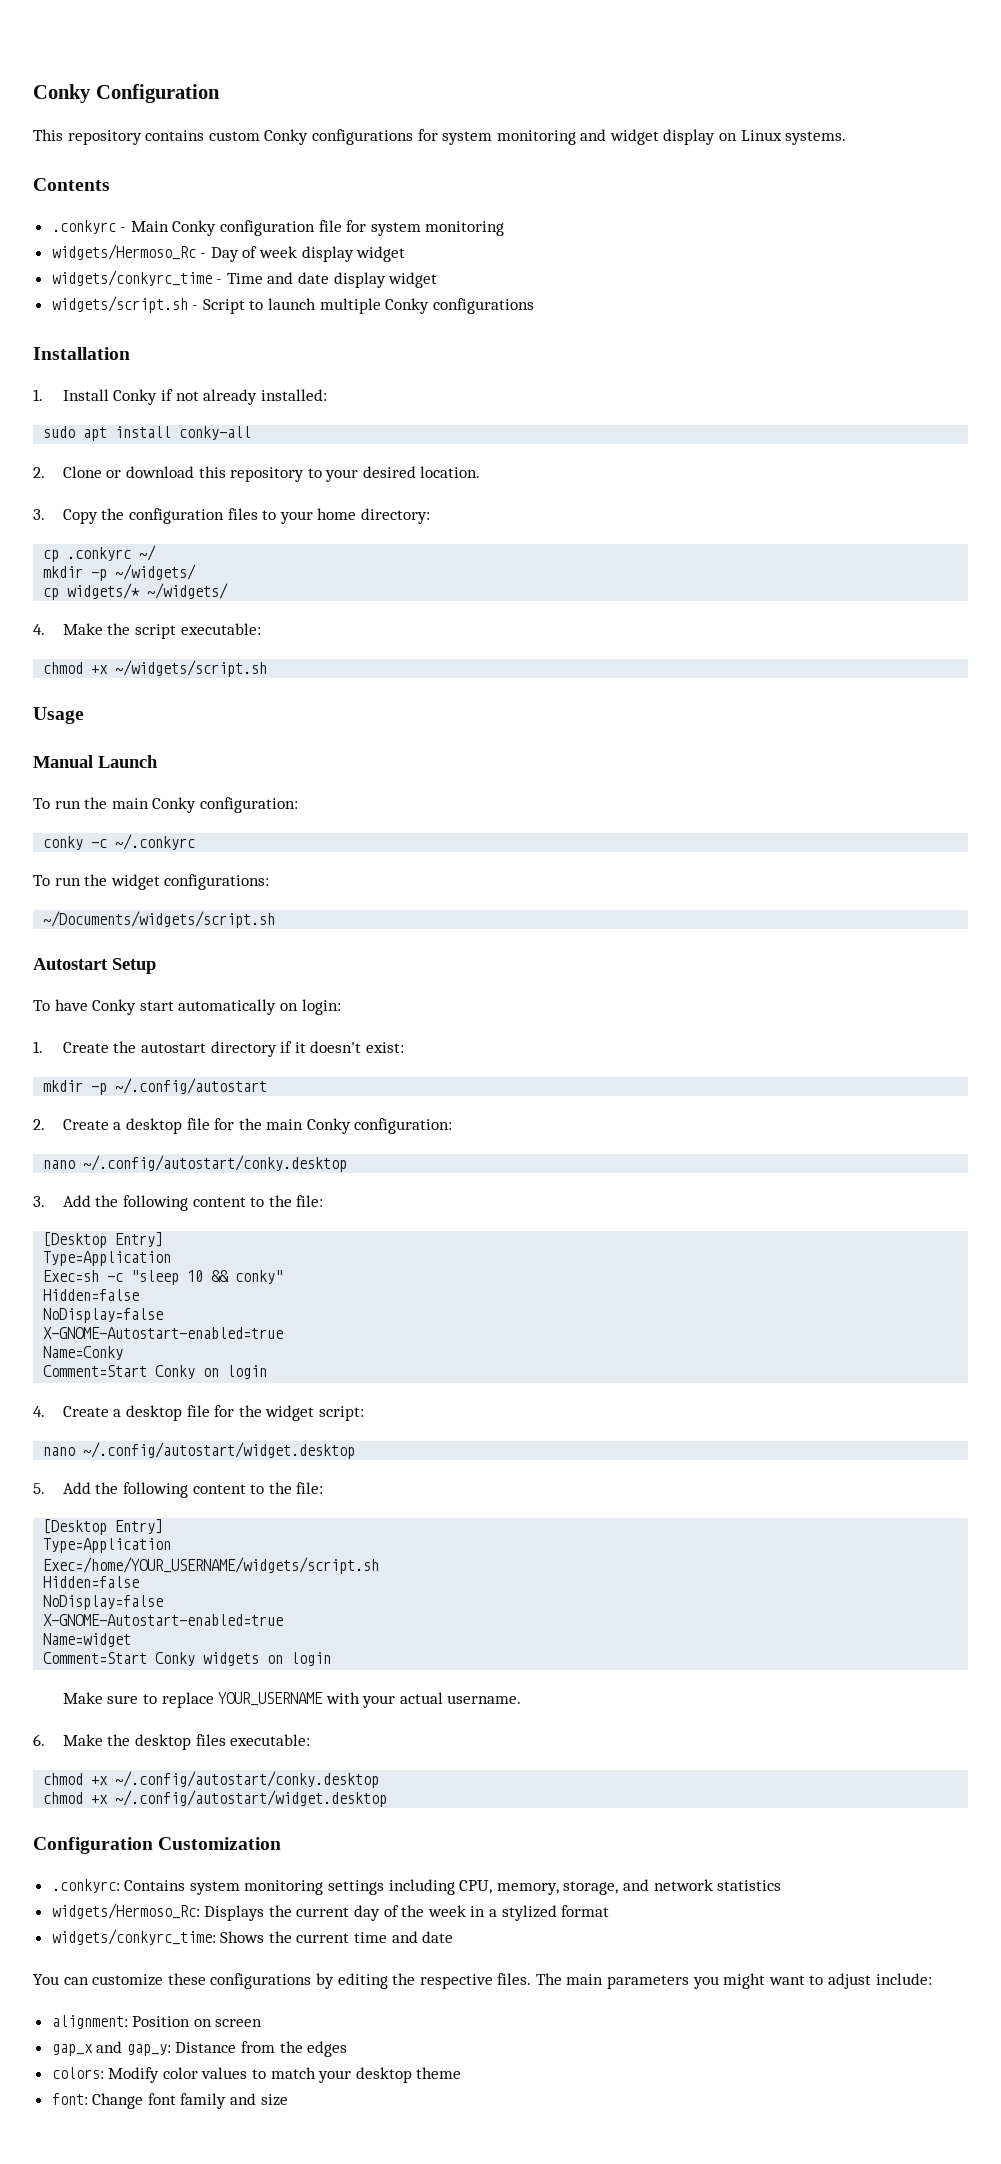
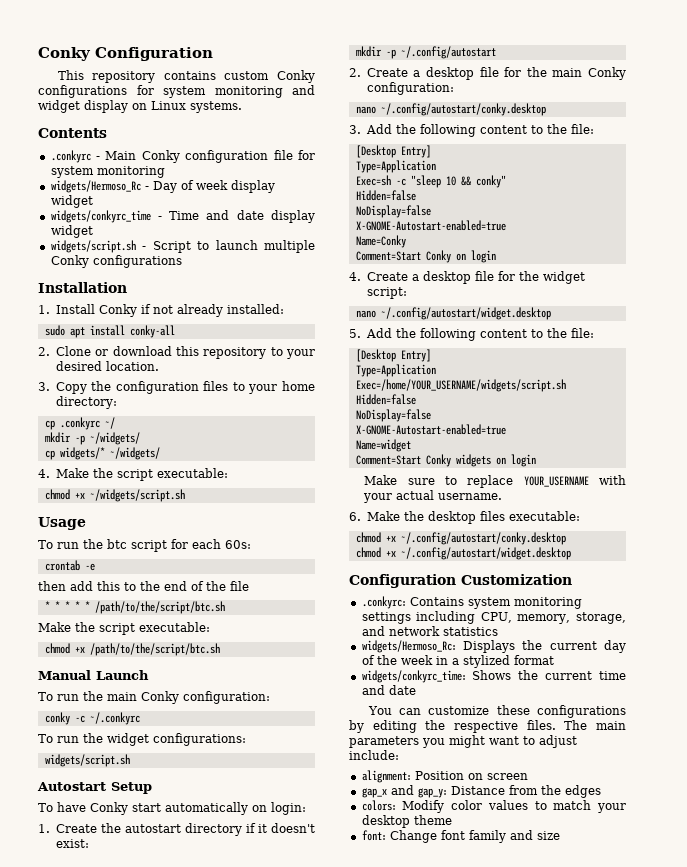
(84, 715) none -> [38,539,251,552] [44,560,95,571] [38,581,249,591] [44,601,225,614] [38,622,210,635] [44,643,220,656] // To run the btc script for each 60s: // crontab -e // then add this to the end of the file // * * * * * /path/to/the/script/btc.sh // Make the script executable: // chmod +x /path/to/the/script/btc.sh
[43,911,276,928] ~/Documents/widgets/script.sh -> [44,754,130,767] widgets/script.sh

